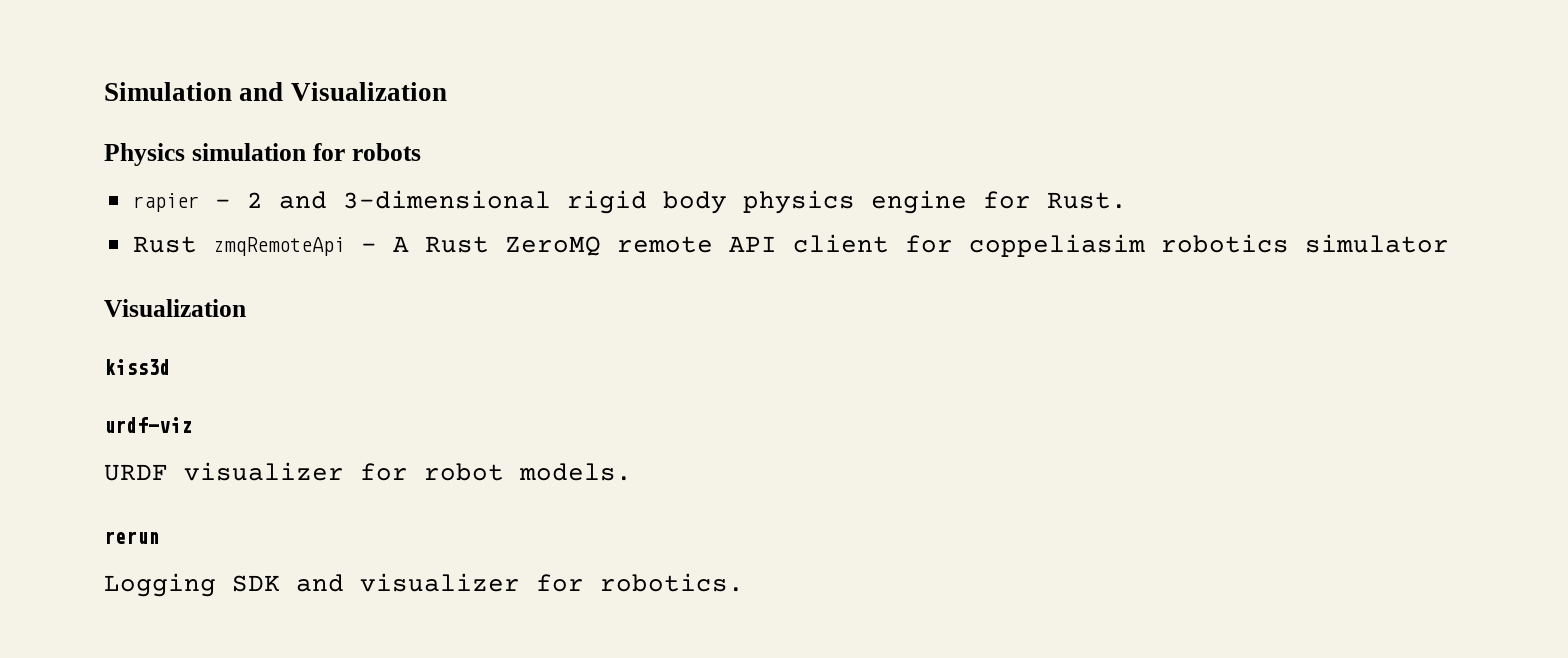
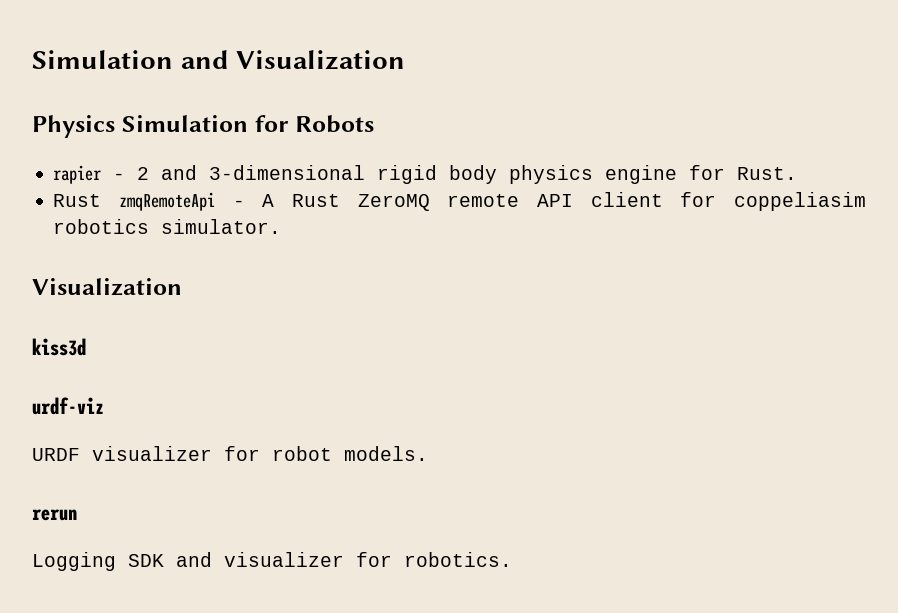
[191,143,421,161] simulation for robots -> [121,115,375,133] Simulation for Robots
[1304,234,1449,253] simulator -> [161,219,282,234] simulator.

